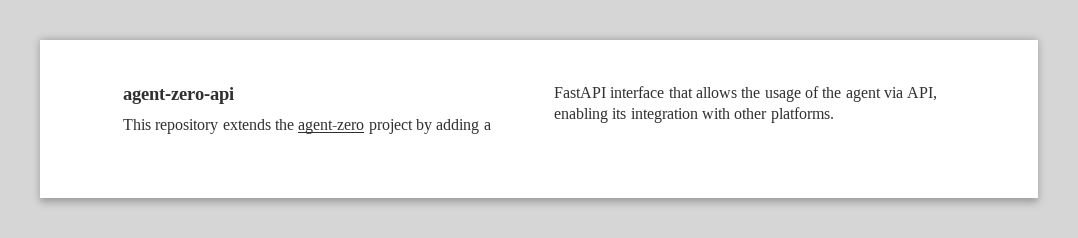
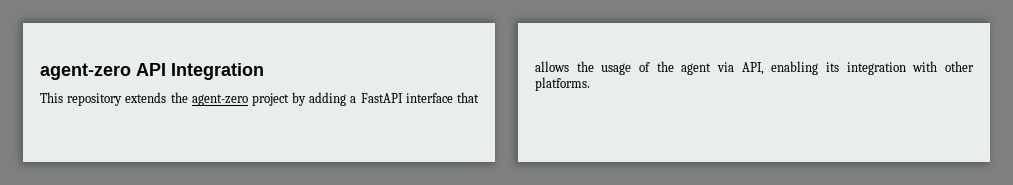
[123,87,234,104] agent-zero-api -> [40,63,264,80] agent-zero API Integration

